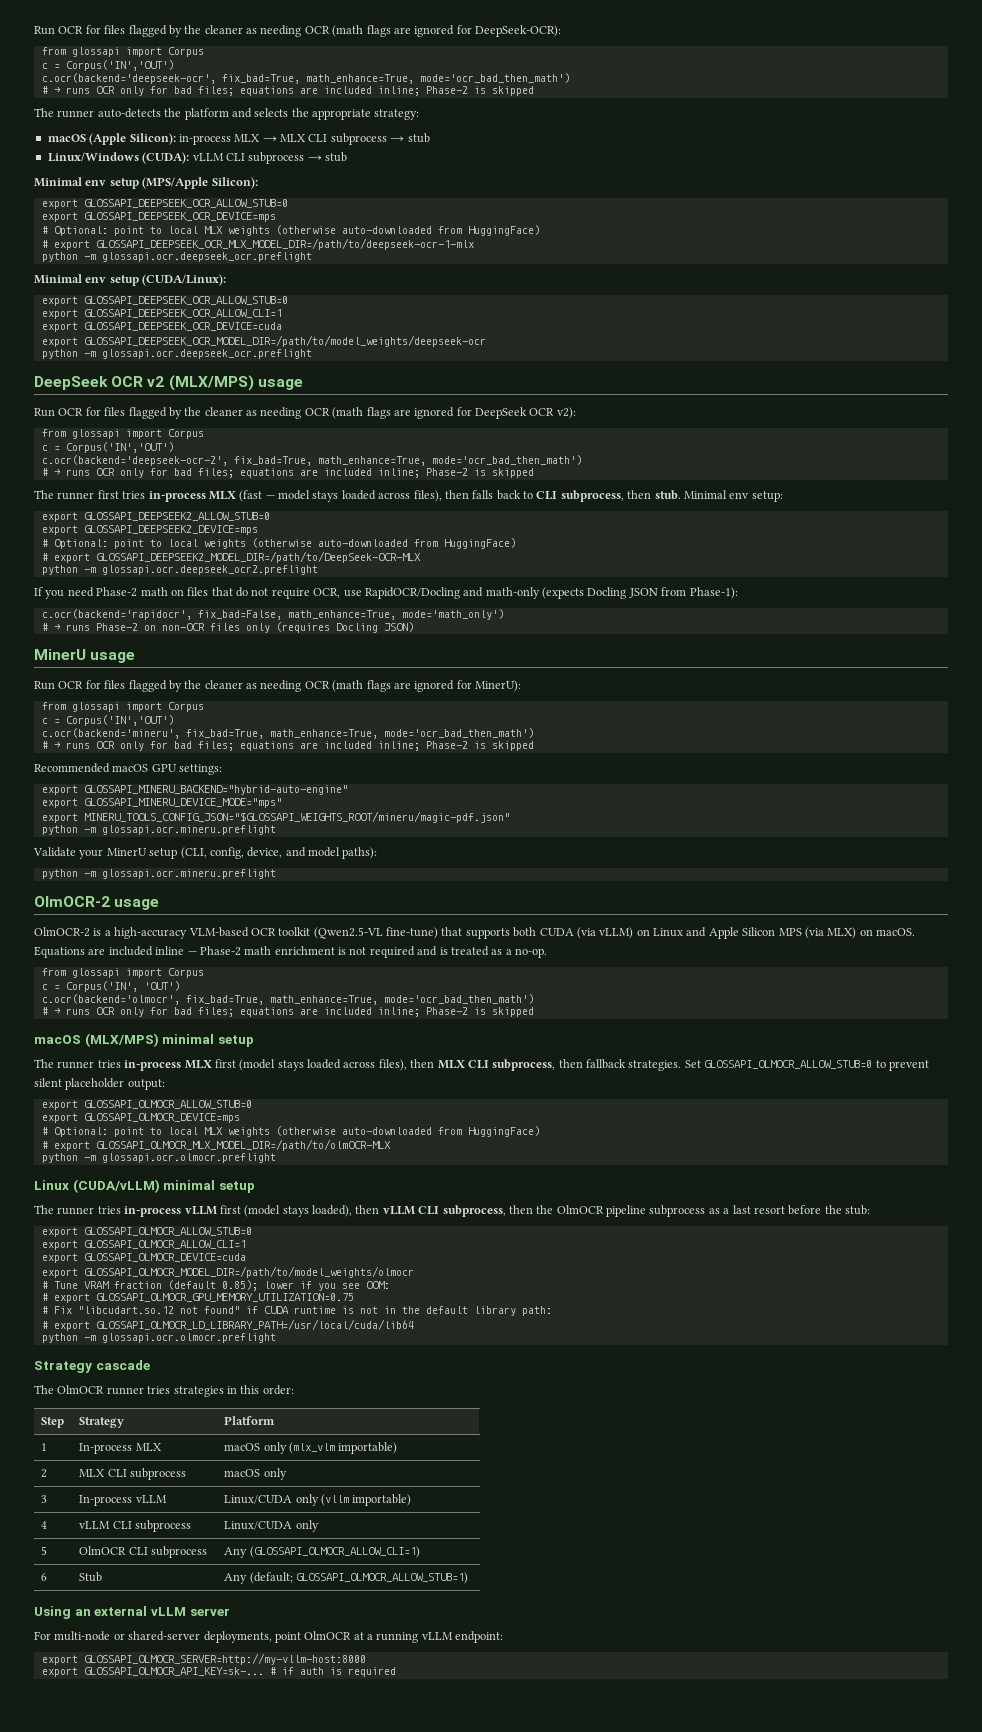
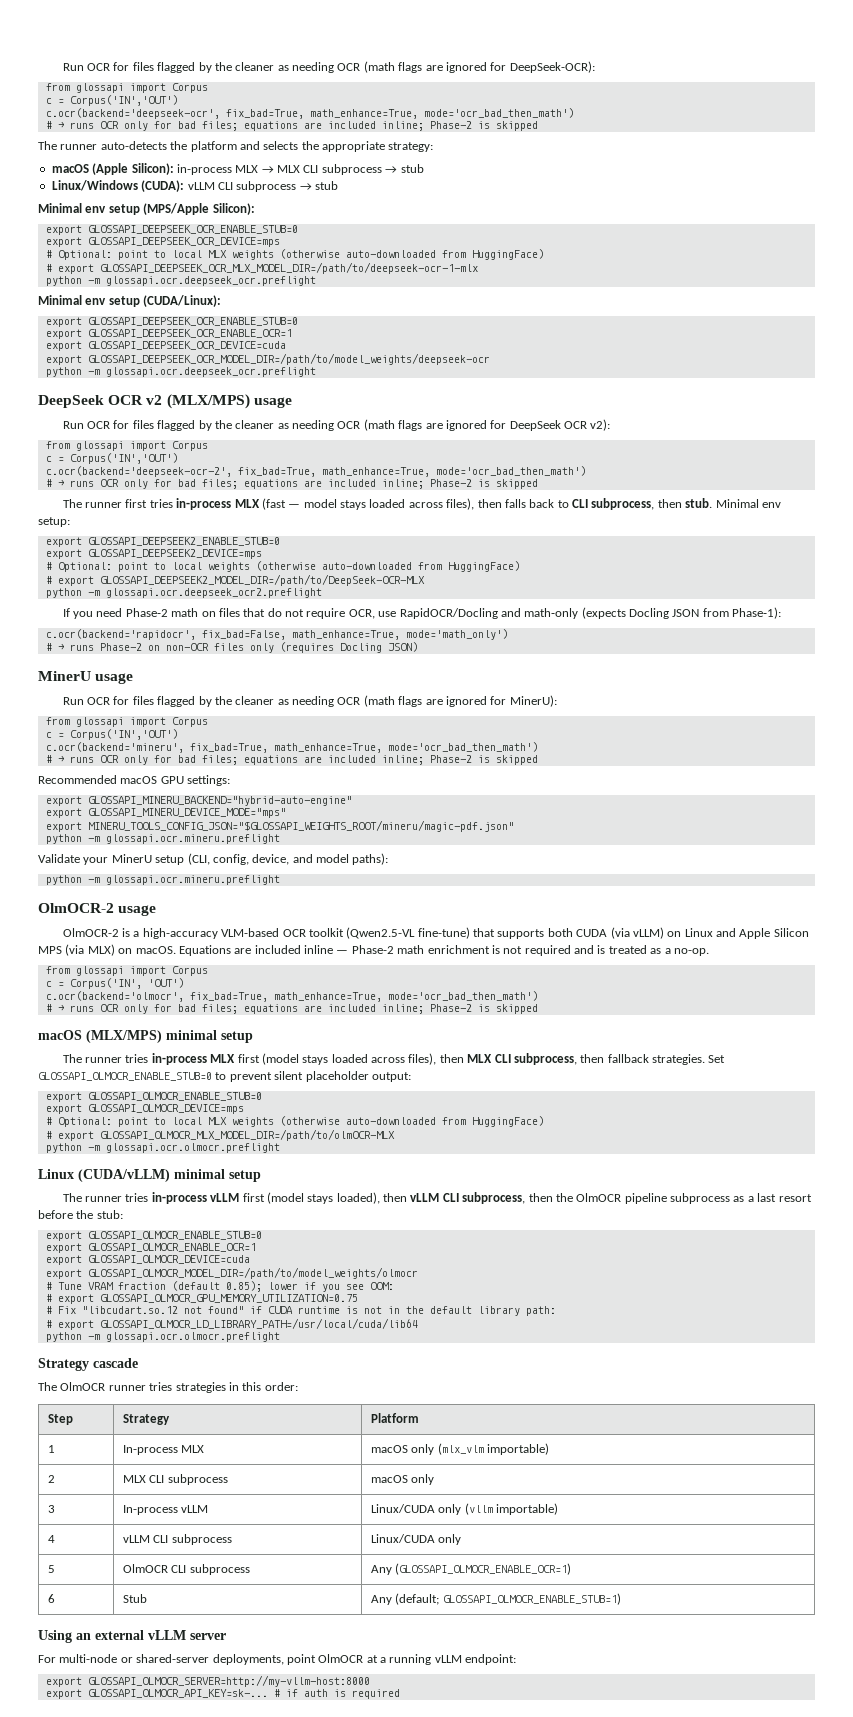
[83,199,288,208] GLOSSAPI_DEEPSEEK_OCR_ALLOW_STUB=0 -> [87,225,298,234] GLOSSAPI_DEEPSEEK_OCR_ENABLE_STUB=0
[83,296,288,305] [41,309,282,319] GLOSSAPI_DEEPSEEK_OCR_ALLOW_STUB=0 // export GLOSSAPI_DEEPSEEK_OCR_ALLOW_CLI=1 -> [87,317,298,326] [45,329,292,339] GLOSSAPI_DEEPSEEK_OCR_ENABLE_STUB=0 // export GLOSSAPI_DEEPSEEK_OCR_ENABLE_OCR=1
[83,512,270,521] GLOSSAPI_DEEPSEEK2_ALLOW_STUB=0 -> [87,537,280,546] GLOSSAPI_DEEPSEEK2_ENABLE_STUB=0
[704,1060,873,1069] GLOSSAPI_OLMOCR_ALLOW_STUB=0 -> [38,1072,212,1081] GLOSSAPI_OLMOCR_ENABLE_STUB=0
[83,1100,252,1109] GLOSSAPI_OLMOCR_ALLOW_STUB=0 -> [87,1092,262,1101] GLOSSAPI_OLMOCR_ENABLE_STUB=0
[83,1227,252,1236] [41,1240,246,1250] GLOSSAPI_OLMOCR_ALLOW_STUB=0 // export GLOSSAPI_OLMOCR_ALLOW_CLI=1 -> [87,1231,262,1240] [45,1243,256,1253] GLOSSAPI_OLMOCR_ENABLE_STUB=0 // export GLOSSAPI_OLMOCR_ENABLE_OCR=1
[249,1546,420,1558] (GLOSSAPI_OLMOCR_ALLOW_CLI=1) -> [395,1563,572,1575] (GLOSSAPI_OLMOCR_ENABLE_OCR=1)
[296,1572,469,1584] GLOSSAPI_OLMOCR_ALLOW_STUB=1) -> [442,1593,621,1605] GLOSSAPI_OLMOCR_ENABLE_STUB=1)

